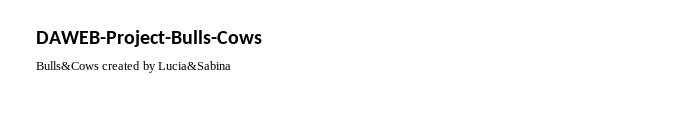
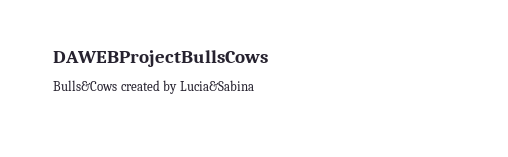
[36,30,262,47] DAWEB-Project-Bulls-Cows -> [53,50,268,67] DAWEBProjectBullsCows

